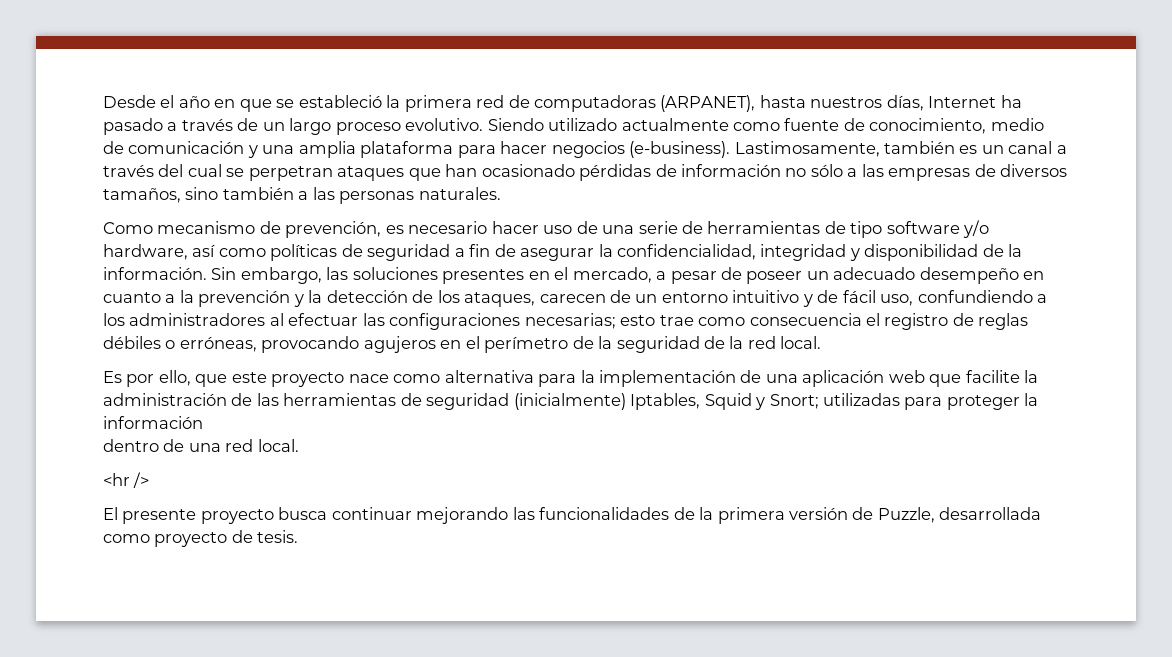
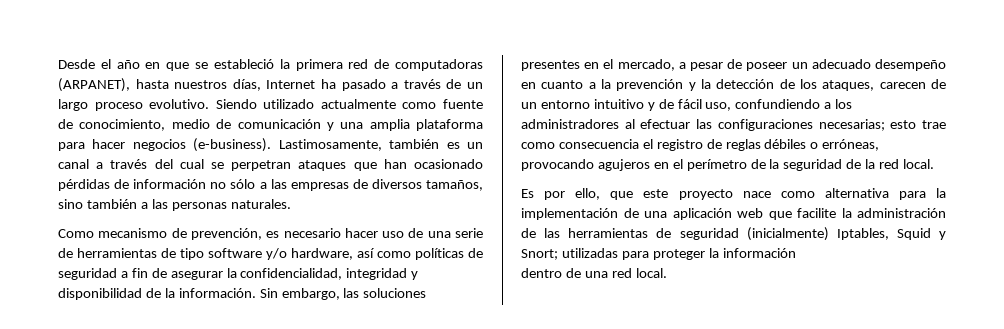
[103,472,150,488] [103,507,1042,524] [103,530,299,547] // <hr /> // El presente proyecto busca continuar mejorando las funcionalidades de la primera versión de Puzzle, desarrollada como proyecto de tesis. -> (667, 273) none

